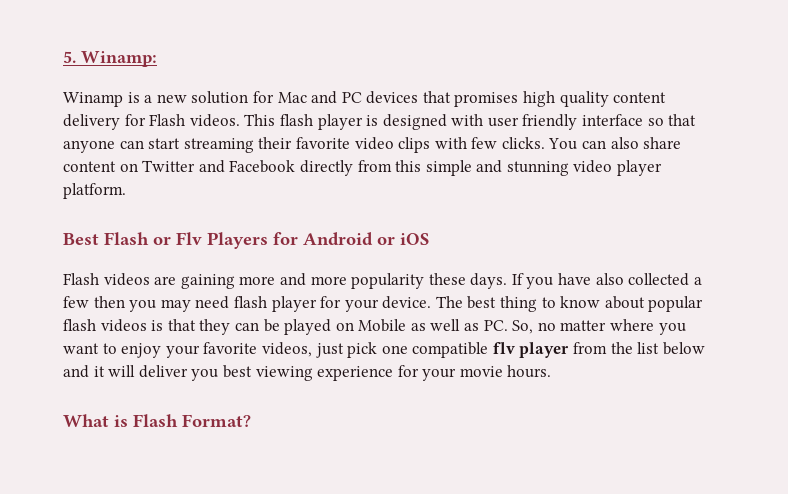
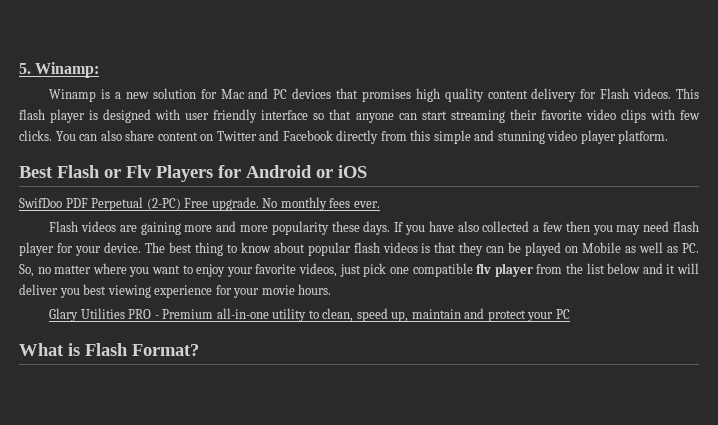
(429, 239) none -> [19,197,380,211] // SwifDoo PDF Perpetual (2-PC) Free upgrade. No monthly fees ever.
(552, 371) none -> [49,308,570,322] // Glary Utilities PRO - Premium all-in-one utility to clean, speed up, maintain and protect your PC

